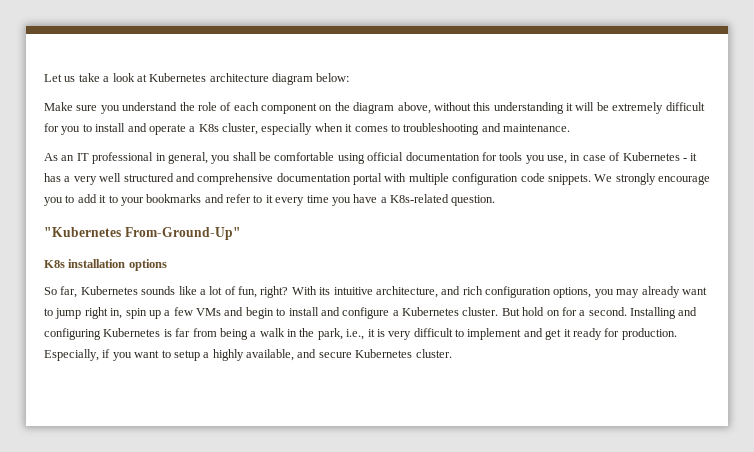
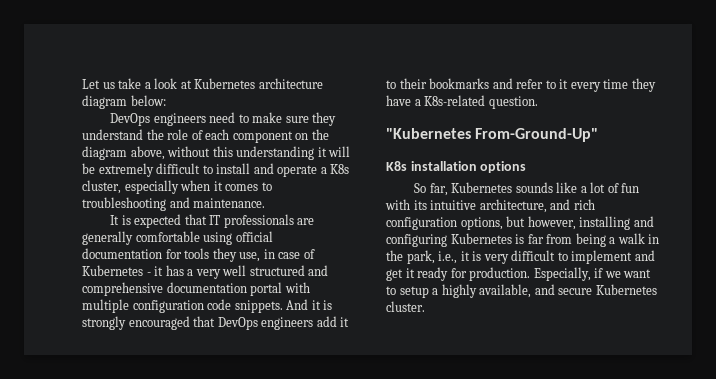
[44,102,120,114] Make sure you -> [110,112,337,126] DevOps engineers need to make sure they
[44,123,81,135] for you -> (201, 168) none
[44,152,271,164] As an IT professional in general, you shall be -> [110,214,315,228] [82,231,133,245] It is expected that IT professionals are generally
[525,155,545,164] you -> [212,248,237,262] they
[594,173,710,185] [44,195,75,206] We strongly encourage you to -> [286,299,333,310] [82,316,314,330] And it is strongly encouraged that DevOps engineers
[120,197,144,206] your -> [399,78,427,89] their
[331,197,351,206] you -> [631,78,656,92] they
[238,286,317,298] fun, right? With -> [621,183,640,193] [385,199,410,210] fun with
[594,286,707,298] [44,307,676,319] you may already want to jump right in, spin up a few VMs and begin to install and configure a Kubernetes cluster. But hold on for a second. Installing -> [506,216,631,230] but however, installing
[112,352,132,361] you -> [604,271,621,278] we

